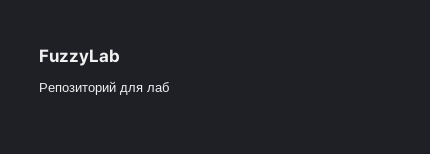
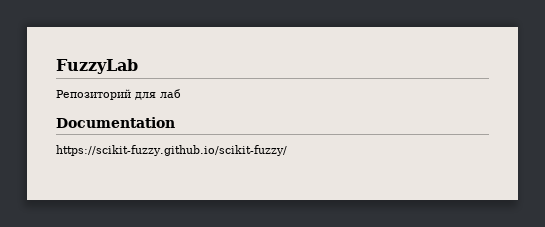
(169, 87) none -> [56,117,175,128] [56,145,287,156] // Documentation // https://scikit-fuzzy.github.io/scikit-fuzzy/

